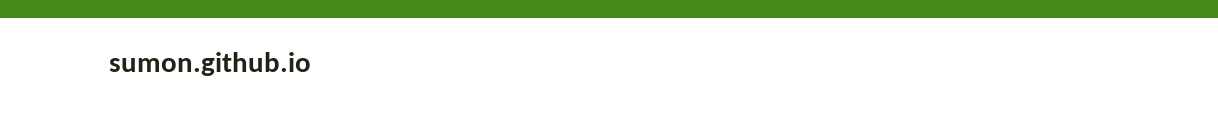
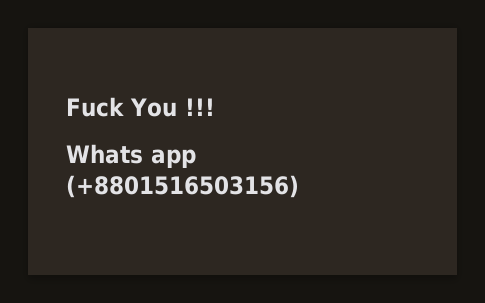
[109,52,311,76] sumon.github.io -> [66,97,215,117] [66,144,196,168] [66,175,299,198] Fuck You !!! // Whats app (+8801516503156)

